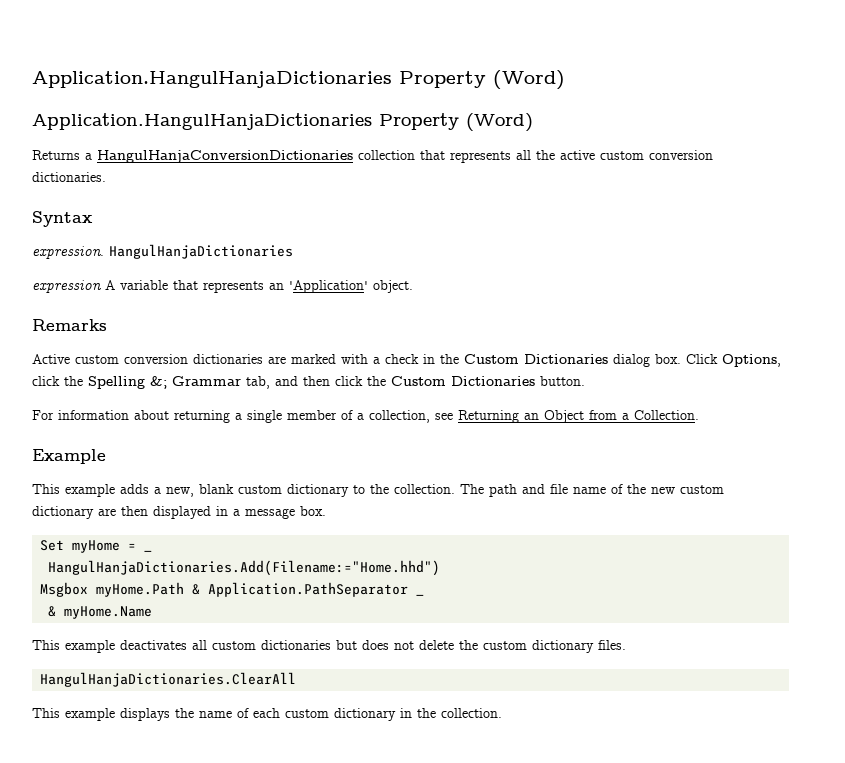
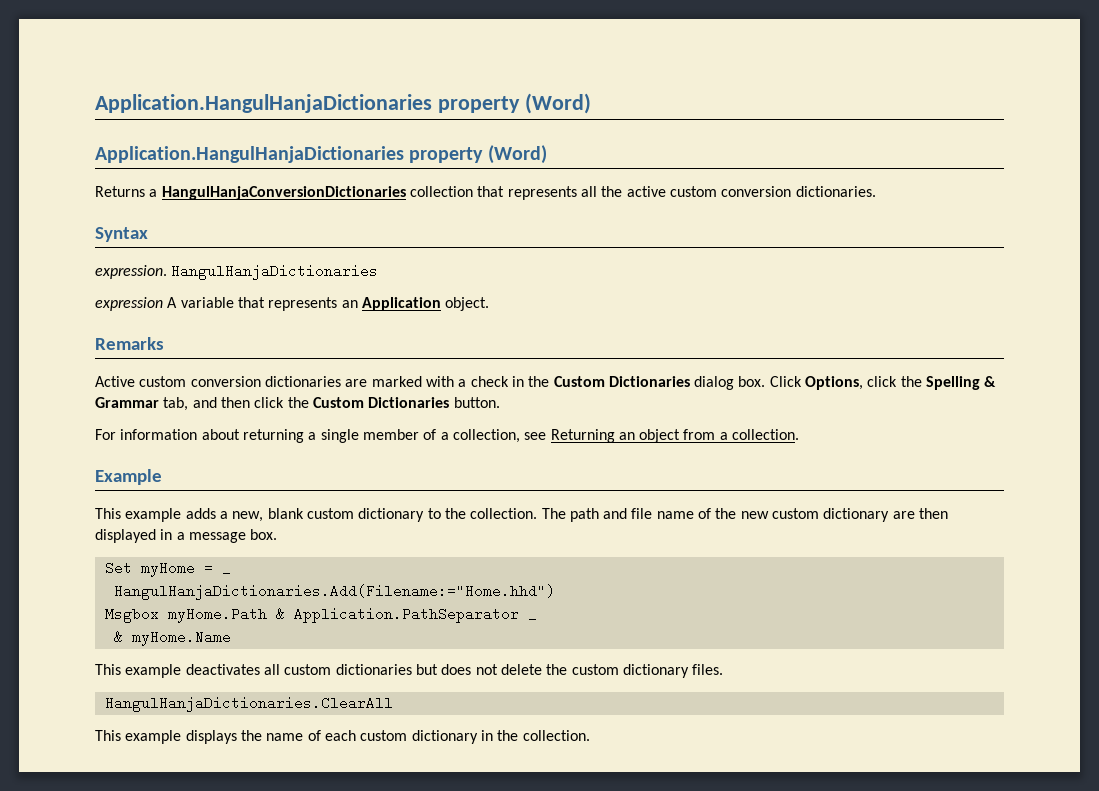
[32,71,486,88] Application.HangulHanjaDictionaries Property -> [95,94,520,113] Application.HangulHanjaDictionaries property
[379,113,459,130] Property -> [409,147,484,163] property
[289,280,368,293] 'Application' -> [361,297,441,311] Application
[150,376,167,389] &; -> [984,376,997,387] &
[544,410,584,423] Object -> [639,429,681,443] object
[634,410,699,420] Collection. -> [732,429,800,440] collection.

